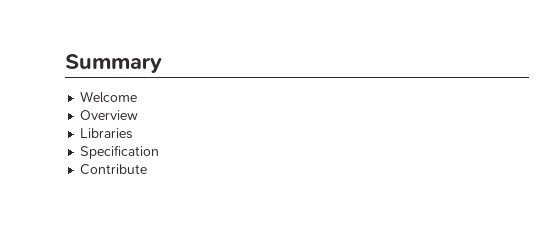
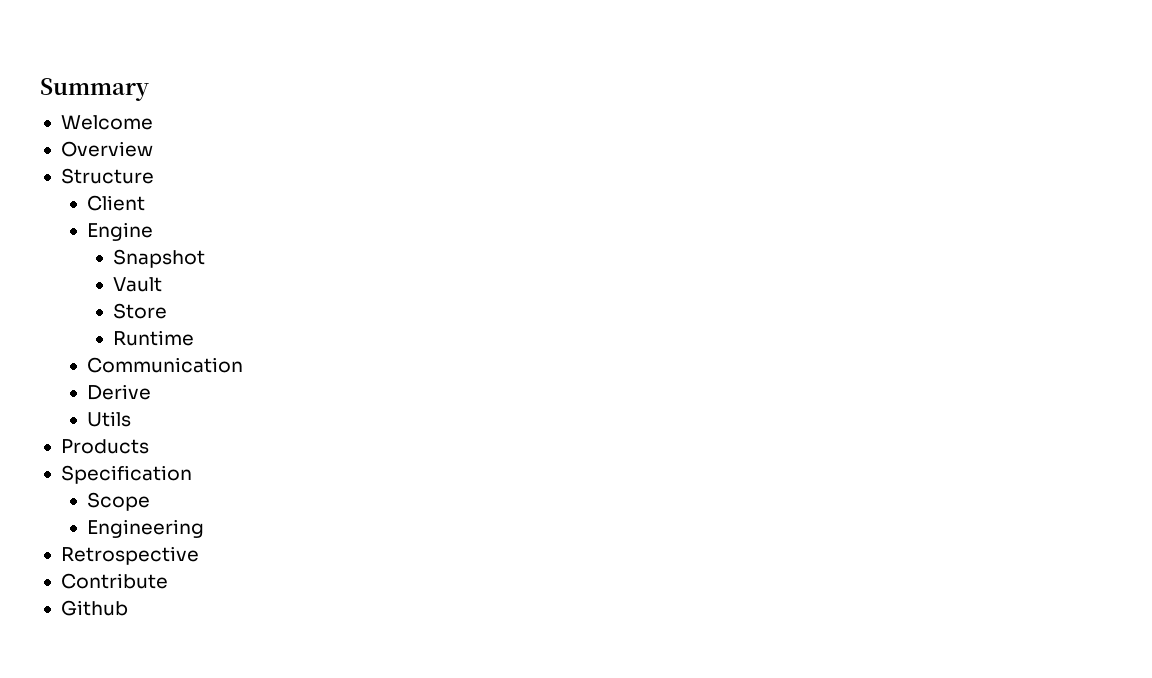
[80,128,134,139] [80,145,160,159] Libraries // Specification -> [60,168,154,184] [87,195,146,211] [87,222,154,241] [113,249,206,268] [113,277,163,292] [113,303,168,319] [113,330,195,346] [87,357,244,373] [87,384,152,400] [87,411,132,427] [60,439,149,454] [60,465,192,484] [87,492,151,511] [87,519,205,538] [60,546,199,565] Structure // Client // Engine // Snapshot // Vault // Store // Runtime // Communication // Derive // Utils // Products // Specification // Scope // Engineering // Retrospective
(148, 169) none -> [60,600,128,616] // Github

